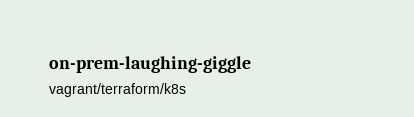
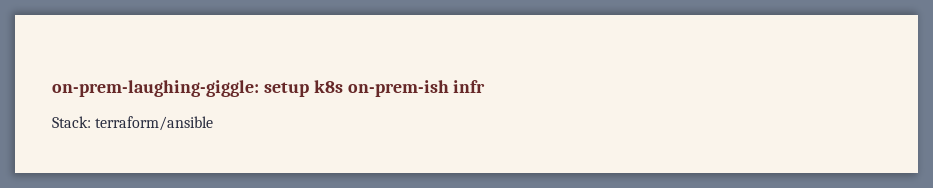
[49,56,251,73] [49,83,186,97] on-prem-laughing-giggle // vagrant/terraform/k8s -> [52,80,486,97] [52,116,214,131] on-prem-laughing-giggle: setup k8s on-prem-ish infr // Stack: terraform/ansible

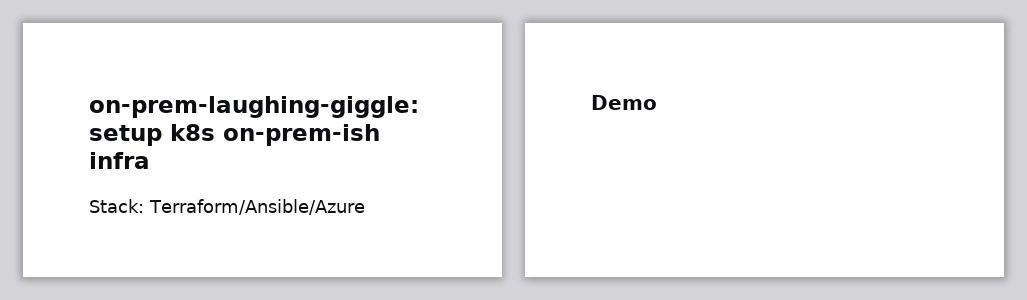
[453,80,486,93] infr -> [89,152,150,169] infra
[95,116,214,131] terraform/ansible -> [149,199,365,215] [591,95,657,110] Terraform/Ansible/Azure // Demo

